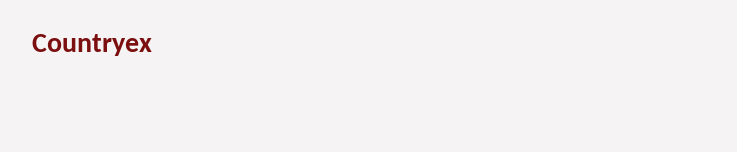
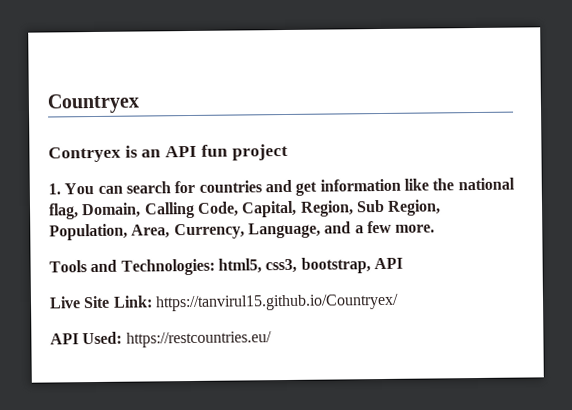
(152, 45) none -> [48,143,288,163] [48,177,515,196] [48,199,442,220] [49,220,436,241] [49,257,403,276] [49,293,399,312] [50,331,272,348] // Contryex is an API fun project // 1. You can search for countries and get information like the national flag, Domain, Calling Code, Capital, Region, Sub Region, Population, Area, Currency, Language, and a few more. // Tools and Technologies: html5, css3, bootstrap, API // Live Site Link: https://tanvirul15.github.io/Countryex/ // API Used: https://restcountries.eu/

